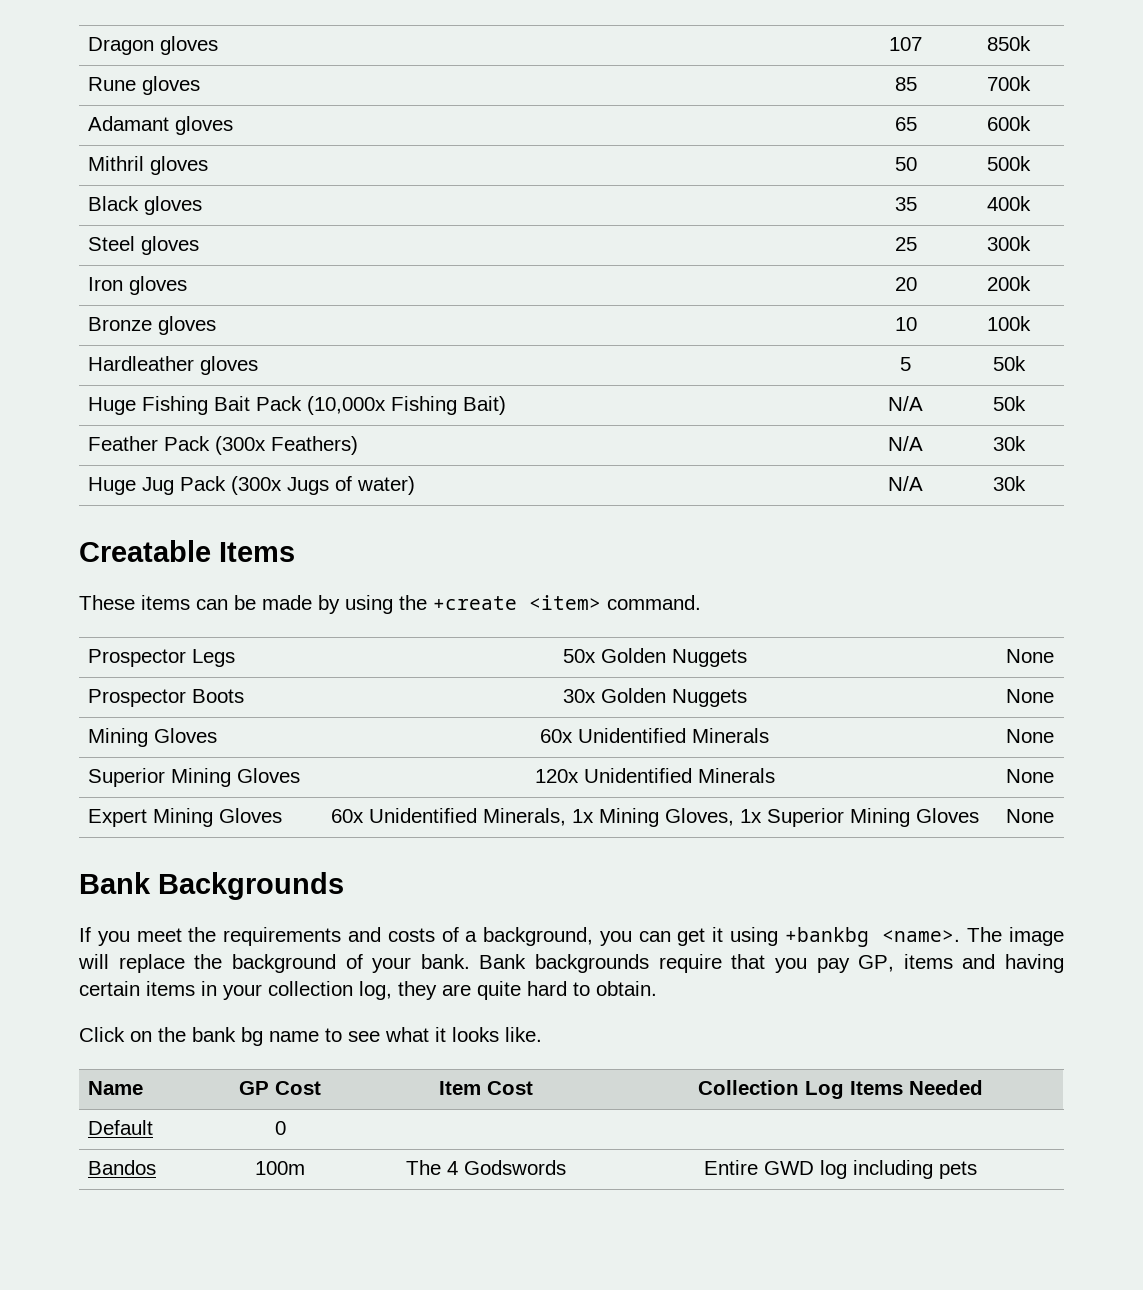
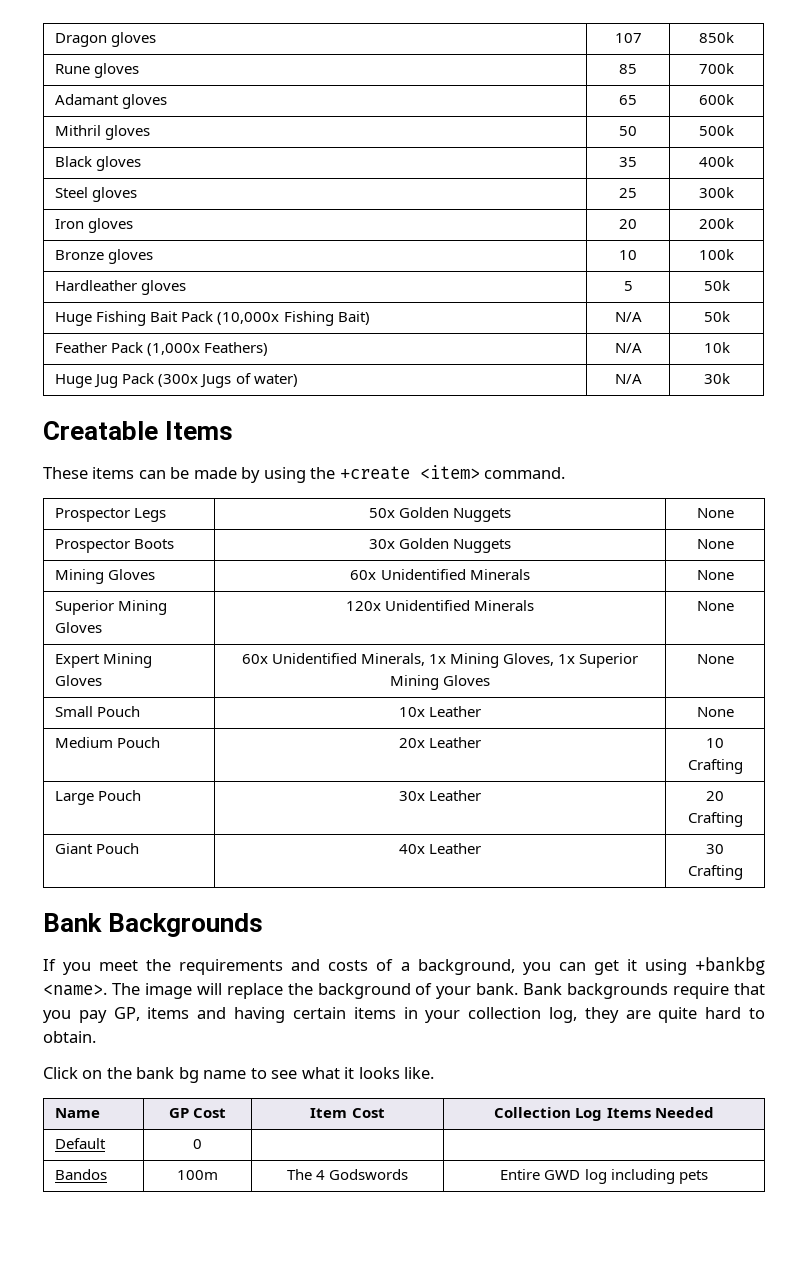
[215,436,267,455] (300x -> [147,343,201,356] (1,000x
[992,436,1026,451] 30k -> [703,342,730,353] 10k
(1054, 816) none -> [55,706,141,717] [398,706,482,717] [696,707,734,717] [55,737,161,748] [398,737,482,748] [706,738,724,748] [687,759,743,774] [55,790,142,805] [398,790,482,801] [706,791,724,801] [687,812,743,827] [55,843,140,854] [398,843,482,854] [706,844,724,854] [687,865,743,880] // Small Pouch | 10x Leather | None // Medium Pouch | 20x Leather | 10 Crafting // Large Pouch | 30x Leather | 20 Crafting // Giant Pouch | 40x Leather | 30 Crafting

